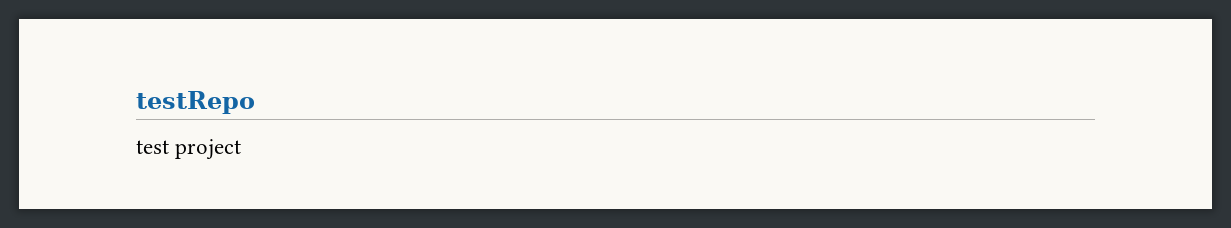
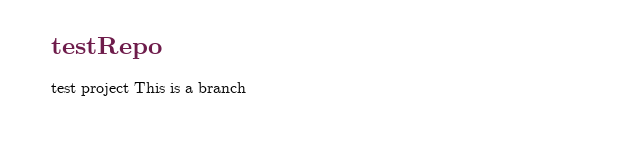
(242, 149) none -> [134,82,246,93] This is a branch

